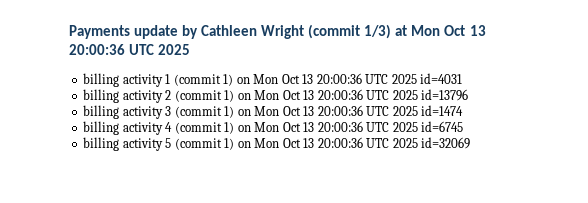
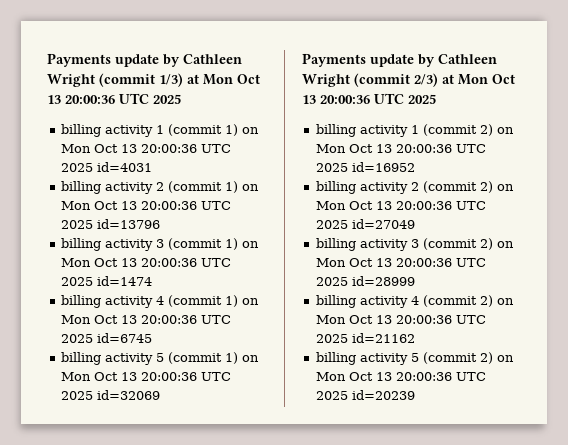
(471, 143) none -> [302,53,497,67] [302,73,515,87] [302,93,436,104] [315,124,514,137] [315,144,486,153] [315,162,415,172] [315,181,514,194] [315,201,486,210] [315,219,415,229] [315,238,514,251] [315,258,486,267] [315,276,415,286] [315,295,514,308] [315,315,486,324] [315,333,415,343] [315,352,514,365] [315,372,486,381] [315,390,415,400] // Payments update by Cathleen Wright (commit 2/3) at Mon Oct 13 20:00:36 UTC 2025 // billing activity 1 (commit 2) on Mon Oct 13 20:00:36 UTC 2025 id=16952 // billing activity 2 (commit 2) on Mon Oct 13 20:00:36 UTC 2025 id=27049 // billing activity 3 (commit 2) on Mon Oct 13 20:00:36 UTC 2025 id=28999 // billing activity 4 (commit 2) on Mon Oct 13 20:00:36 UTC 2025 id=21162 // billing activity 5 (commit 2) on Mon Oct 13 20:00:36 UTC 2025 id=20239

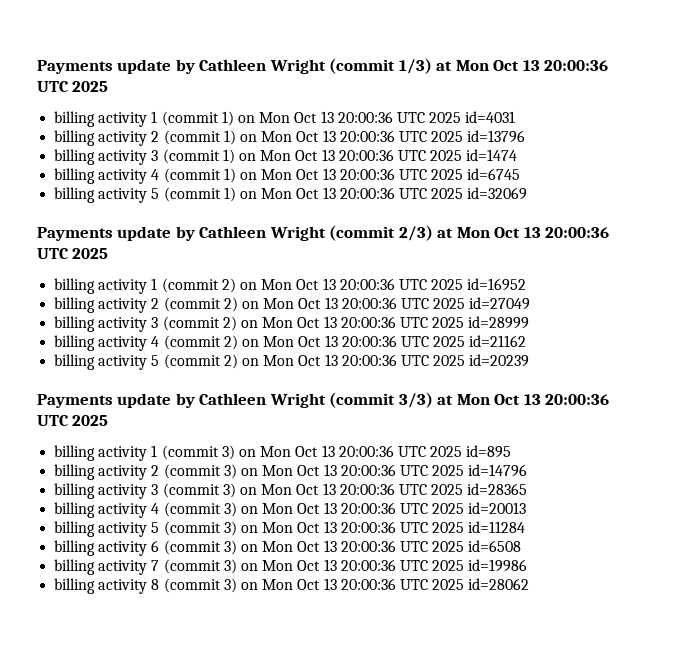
(415, 395) none -> [37,392,610,408] [37,415,109,426] [54,445,512,461] [54,464,528,480] [54,483,528,499] [54,502,527,518] [54,521,526,537] [54,540,522,556] [54,559,528,575] [54,578,530,594] // Payments update by Cathleen Wright (commit 3/3) at Mon Oct 13 20:00:36 UTC 2025 // billing activity 1 (commit 3) on Mon Oct 13 20:00:36 UTC 2025 id=895 // billing activity 2 (commit 3) on Mon Oct 13 20:00:36 UTC 2025 id=14796 // billing activity 3 (commit 3) on Mon Oct 13 20:00:36 UTC 2025 id=28365 // billing activity 4 (commit 3) on Mon Oct 13 20:00:36 UTC 2025 id=20013 // billing activity 5 (commit 3) on Mon Oct 13 20:00:36 UTC 2025 id=11284 // billing activity 6 (commit 3) on Mon Oct 13 20:00:36 UTC 2025 id=6508 // billing activity 7 (commit 3) on Mon Oct 13 20:00:36 UTC 2025 id=19986 // billing activity 8 (commit 3) on Mon Oct 13 20:00:36 UTC 2025 id=28062

